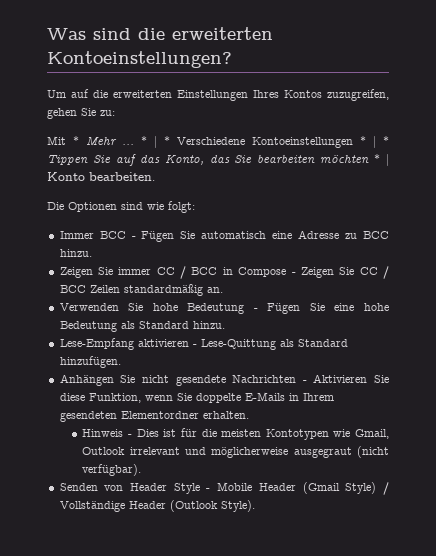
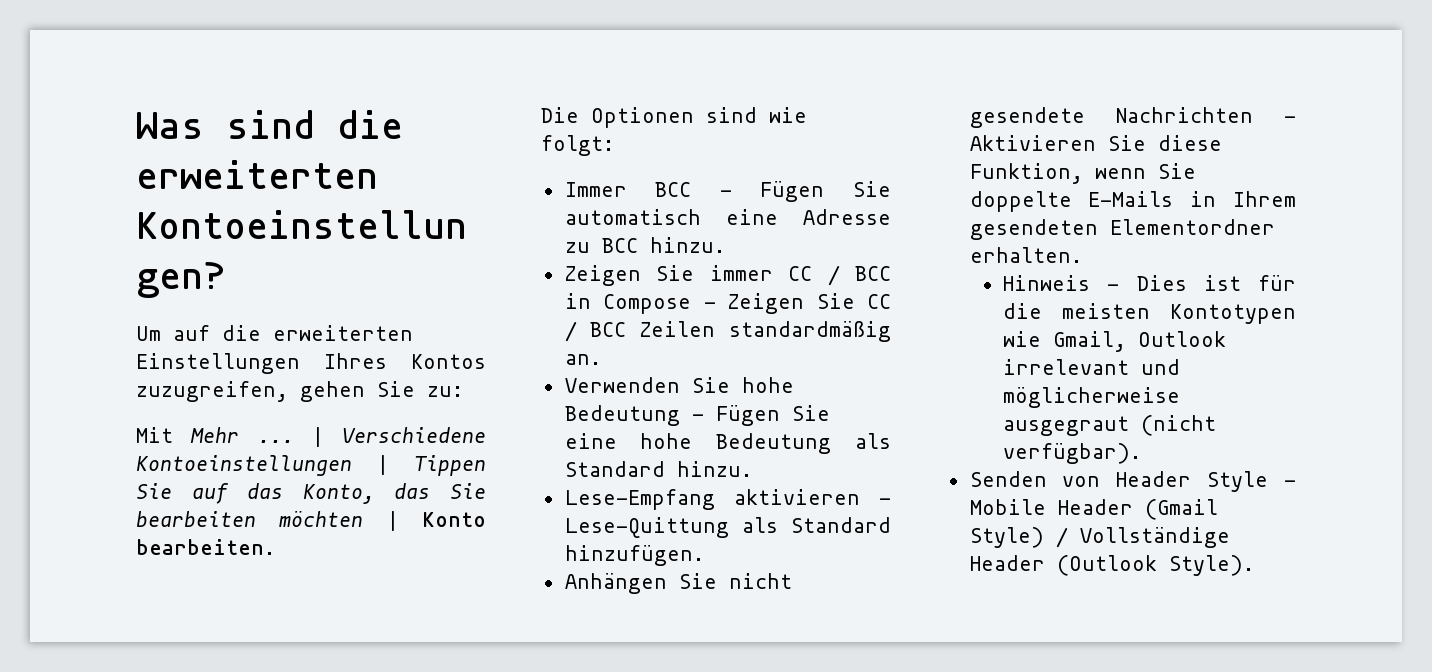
[73,136,79,145] * -> (173, 435) none
[141,136,389,148] * | * Verschiedene Kontoeinstellungen * | * -> [311,427,486,447] [136,455,389,476] | Verschiedene Kontoeinstellungen |
[374,154,381,163] * -> (364, 519) none

